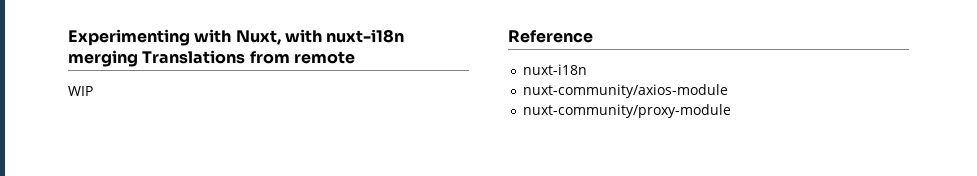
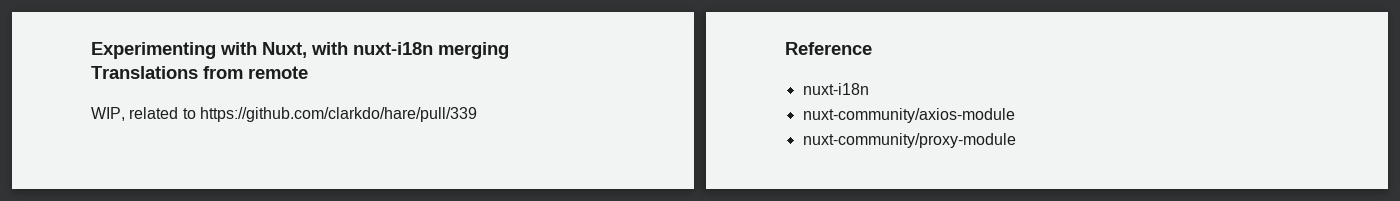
[68,86,93,96] WIP -> [91,107,477,122] WIP, related to https://github.com/clarkdo/hare/pull/339

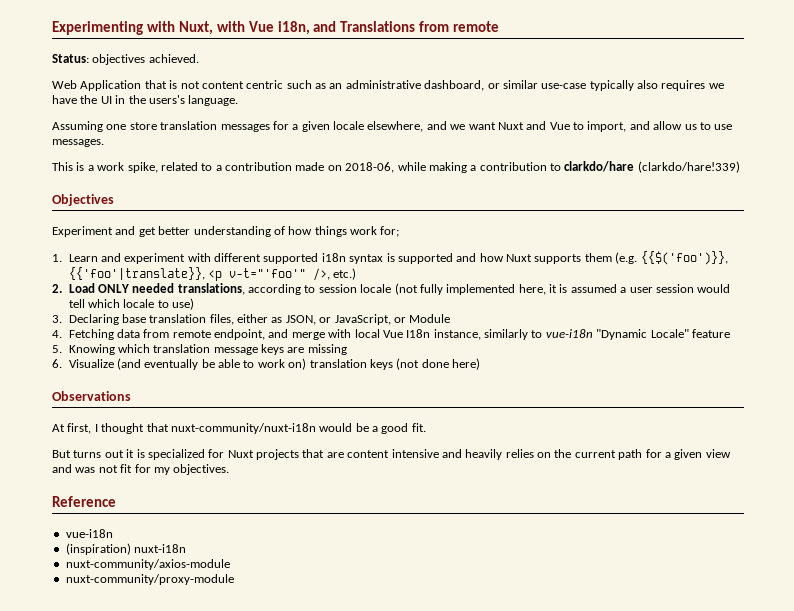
[353,42,509,59] nuxt-i18n merging -> [248,21,337,35] Vue i18n, and
[91,107,477,122] WIP, related to https://github.com/clarkdo/hare/pull/339 -> [52,54,199,65] [52,80,724,91] [52,95,239,106] [52,121,733,132] [52,139,104,147] [52,161,740,173] [52,194,114,206] [52,226,400,237] [52,251,728,265] [68,267,357,281] [52,283,731,295] [68,298,195,310] [52,314,451,325] [52,329,730,340] [52,344,347,355] [52,358,481,370] [52,391,131,401] [52,423,426,434] [52,449,731,460] [52,464,230,475] Status: objectives achieved. // Web Application that is not content centric such as an administrative dashboard, or similar use-case typically also requires we have the UI in the users's language. // Assuming one store translation messages for a given locale elsewhere, and we want Nuxt and Vue to import, and allow us to use messages. // This is a work spike, related to a contribution made on 2018-06, while making a contribution to clarkdo/hare (clarkdo/hare!339) // Objectives // Experiment and get better understanding of how things work for; // 1. Learn and experiment with different supported i18n syntax is supported and how Nuxt supports them (e.g. {{$('foo')}}, {{'foo'|translate}}, <p v-t="'foo'" />, etc.) // 2. Load ONLY needed translations, according to session locale (not fully implemented here, it is assumed a user session would tell which locale to use) // 3. Declaring base translation files, either as JSON, or JavaScript, or Module // 4. Fetching data from remote endpoint, and merge with local Vue I18n instance, similarly to vue-i18n "Dynamic Locale" feature // 5. Knowing which translation message keys are missing // 6. Visualize (and eventually be able to work on) translation keys (not done here) // Observations // At first, I thought that nuxt-community/nuxt-i18n would be a good fit. // But turns out it is specialized for Nuxt projects that are content intensive and heavily relies on the current path for a given view and was not fit for my objectives.
(872, 48) none -> [65,529,113,538] [65,543,131,555] vue-i18n // (inspiration)

